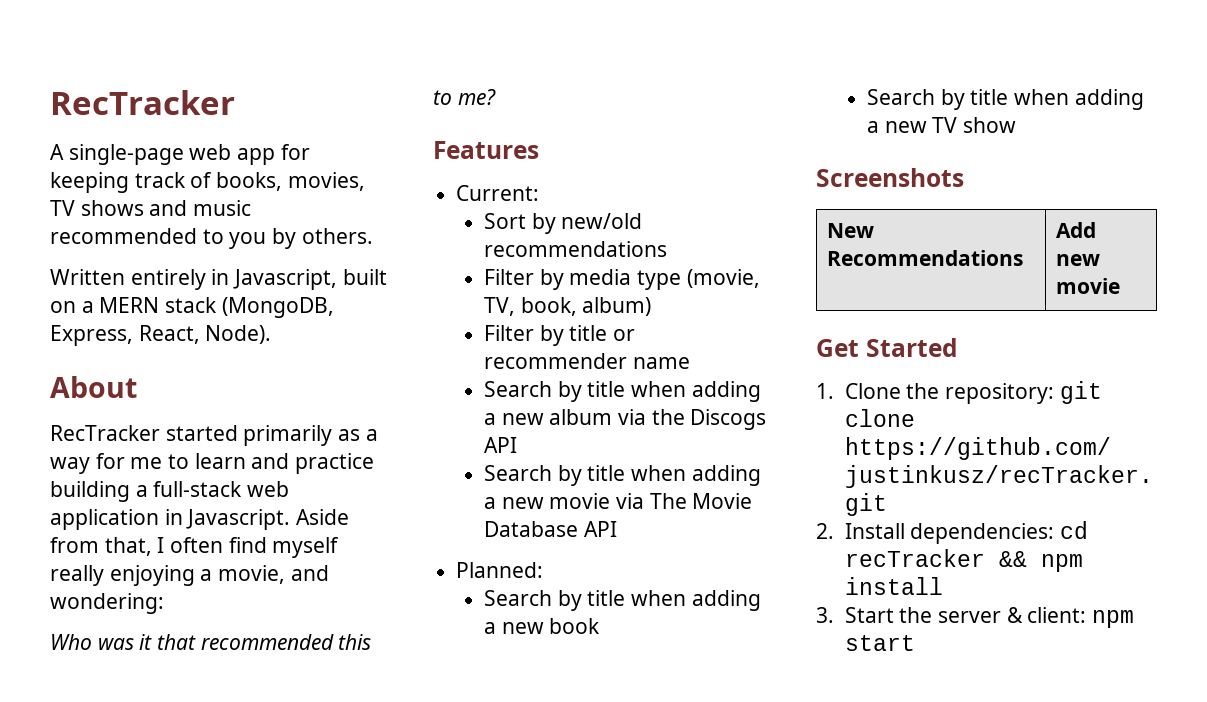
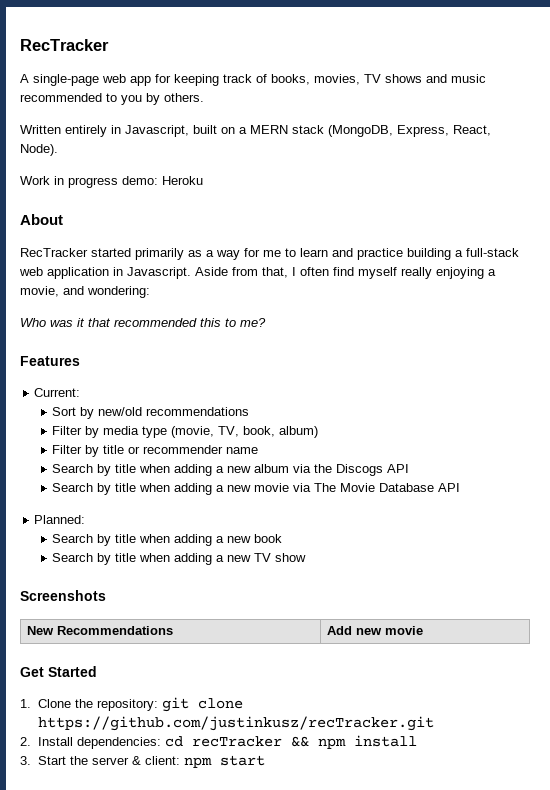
(272, 334) none -> [20,176,203,188] // Work in progress demo: Heroku

